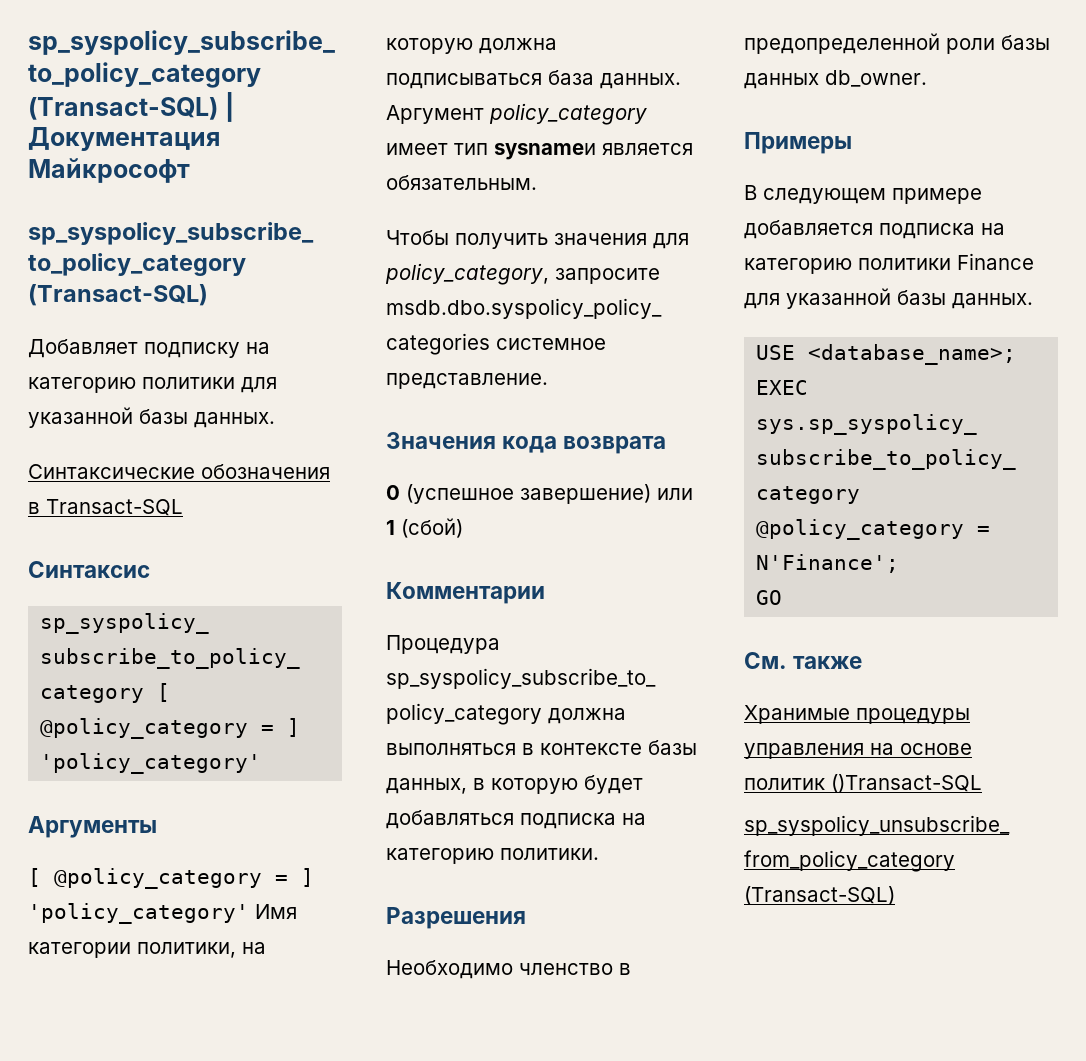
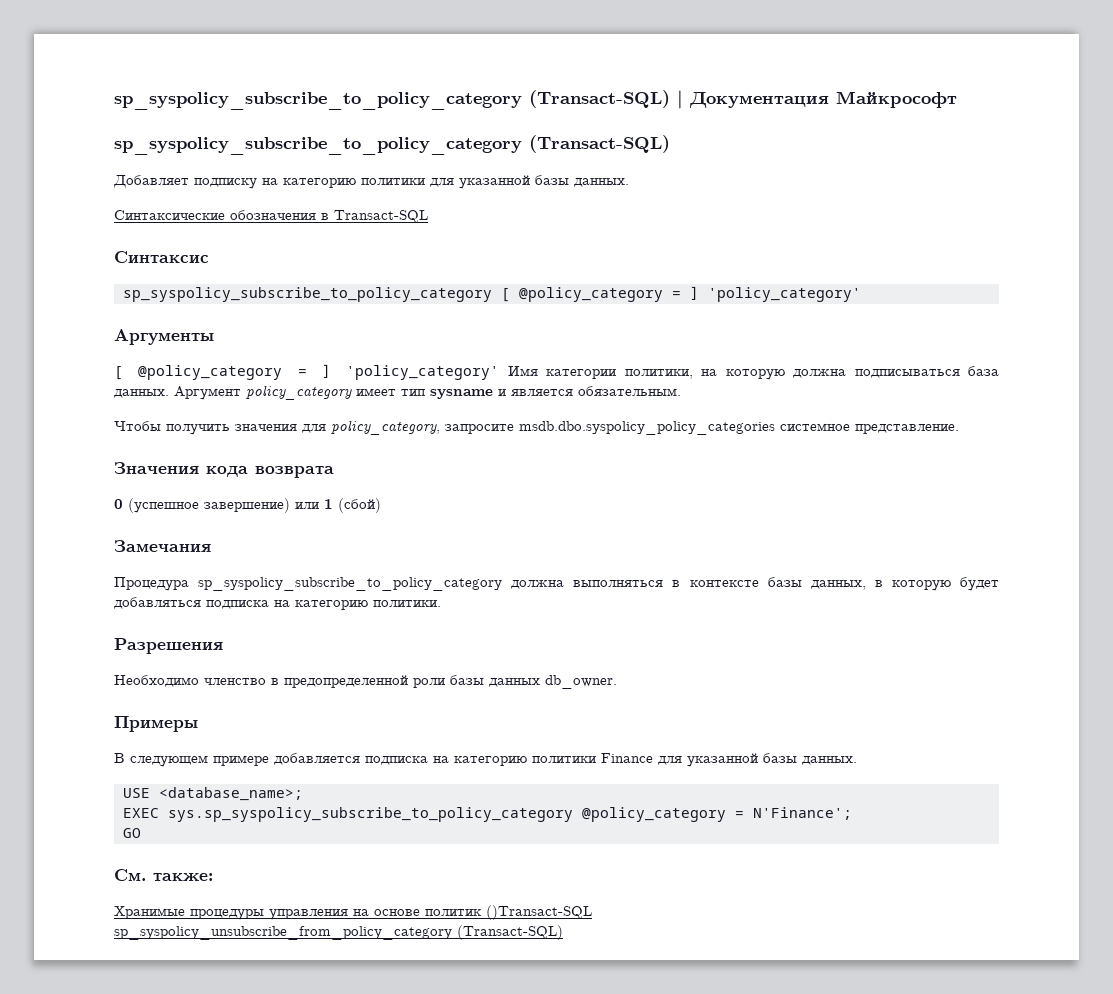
[494,143,596,160] sysnameи -> [430,389,506,399] sysname и
[386,582,545,604] Комментарии -> [114,540,211,552] Замечания
[793,656,863,669] также -> [153,873,213,881] также:

